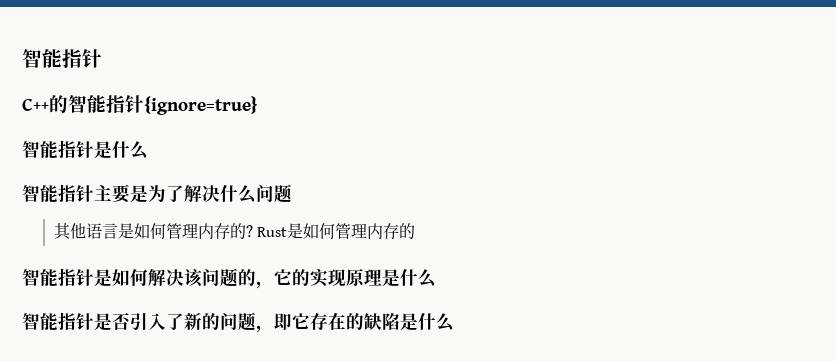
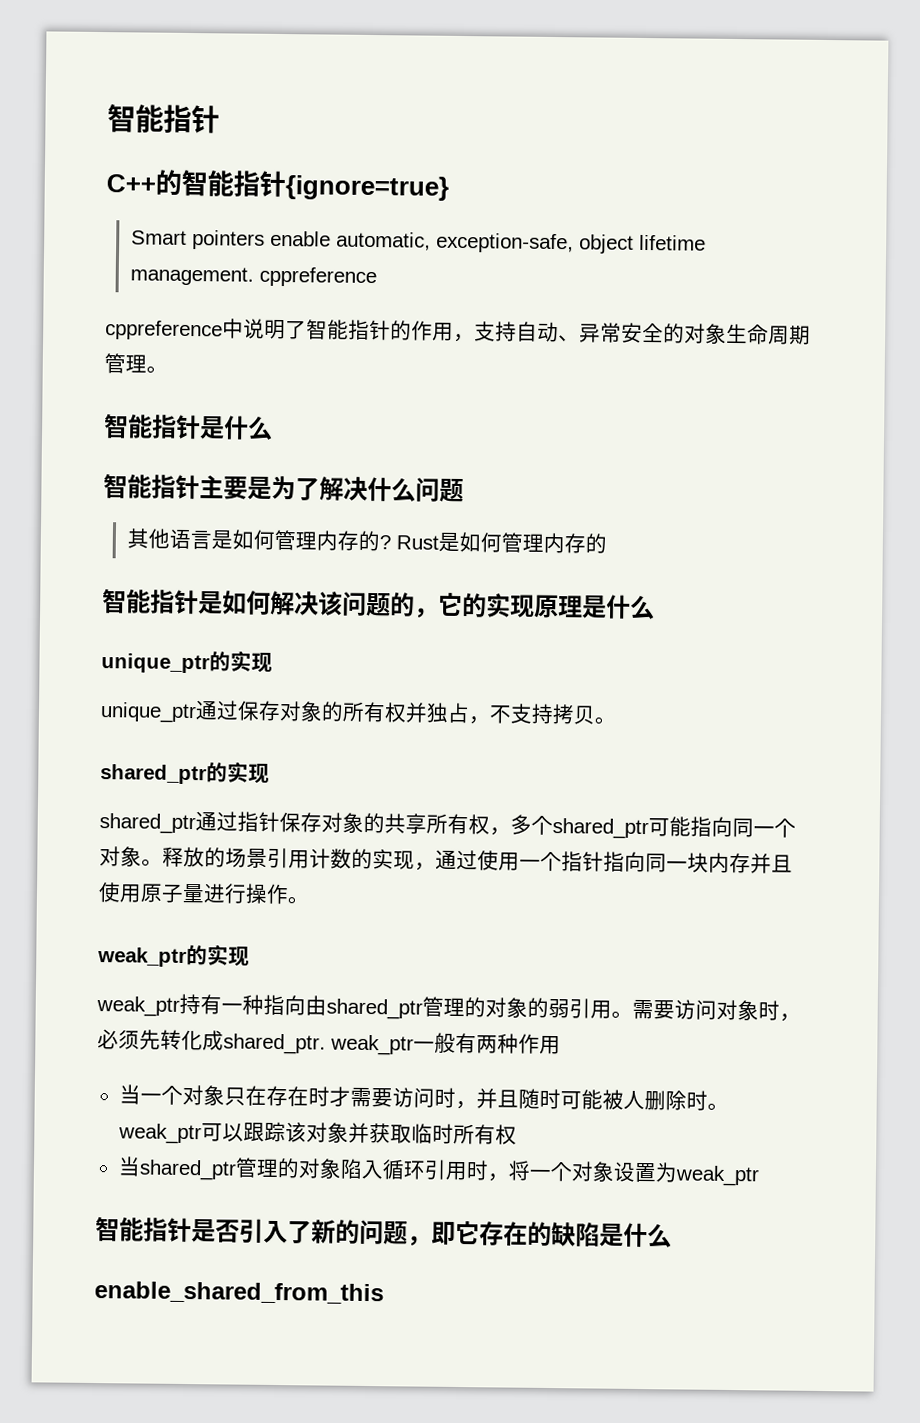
(258, 105) none -> [130,230,706,254] [129,266,377,288] [105,318,811,345] [104,353,168,374] // Smart pointers enable automatic, exception-safe, object lifetime management. cppreference // cppreference中说明了智能指针的作用，支持自动、异常安全的对象生命周期管理。
(437, 278) none -> [101,650,273,674] [100,700,616,725] [100,761,270,785] [99,811,796,840] [99,846,793,874] [98,882,309,905] [97,944,250,968] [96,993,801,1022] [97,1029,561,1056] [118,1084,729,1111] [117,1121,517,1145] [117,1156,760,1187] // unique_ptr的实现 // unique_ptr通过保存对象的所有权并独占，不支持拷贝。 // shared_ptr的实现 // shared_ptr通过指针保存对象的共享所有权，多个shared_ptr可能指向同一个对象。释放的场景引用计数的实现，通过使用一个指针指向同一块内存并且使用原子量进行操作。 // weak_ptr的实现 // weak_ptr持有一种指向由shared_ptr管理的对象的弱引用。需要访问对象时，必须先转化成shared_ptr. weak_ptr一般有两种作用 // 当一个对象只在存在时才需要访问时，并且随时可能被人删除时。weak_ptr可以跟踪该对象并获取临时所有权 // 当shared_ptr管理的对象陷入循环引用时，将一个对象设置为weak_ptr
(455, 322) none -> [94,1281,384,1305] // enable_shared_from_this

